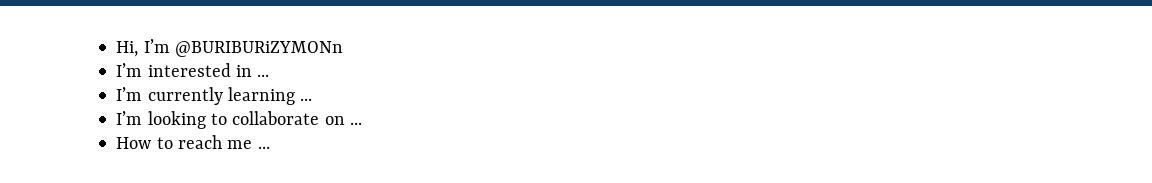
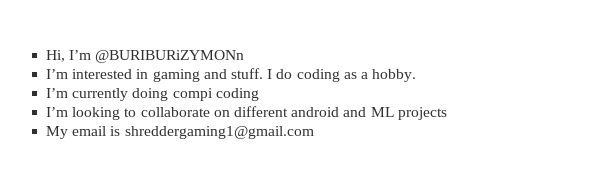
[257,74,270,77] ... -> [152,68,417,82] gaming and stuff. I do coding as a hobby.
[227,87,313,105] learning ... -> [132,88,259,101] doing compi coding
[349,122,362,125] [116,135,270,149] ... // How to reach me ... -> [233,106,447,120] [46,126,314,139] different android and ML projects // My email is shreddergaming1@gmail.com

